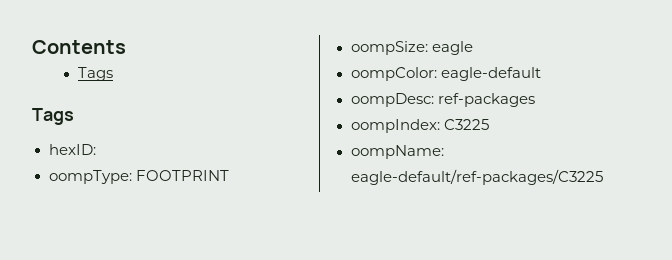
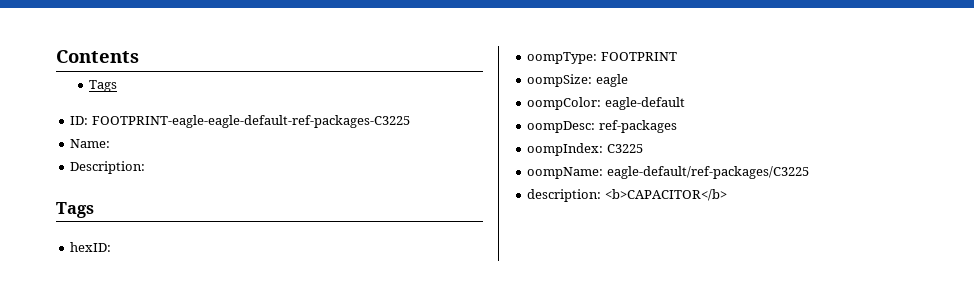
(113, 74) none -> [70,115,410,128] [70,139,111,148] [70,161,146,174] // ID: FOOTPRINT-eagle-eagle-default-ref-packages-C3225 // Name: // Description:
(603, 177) none -> [527,189,727,202] // description: <b>CAPACITOR</b>

